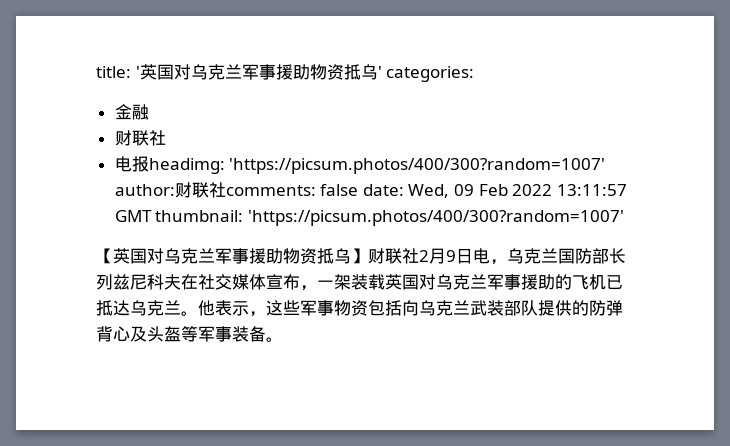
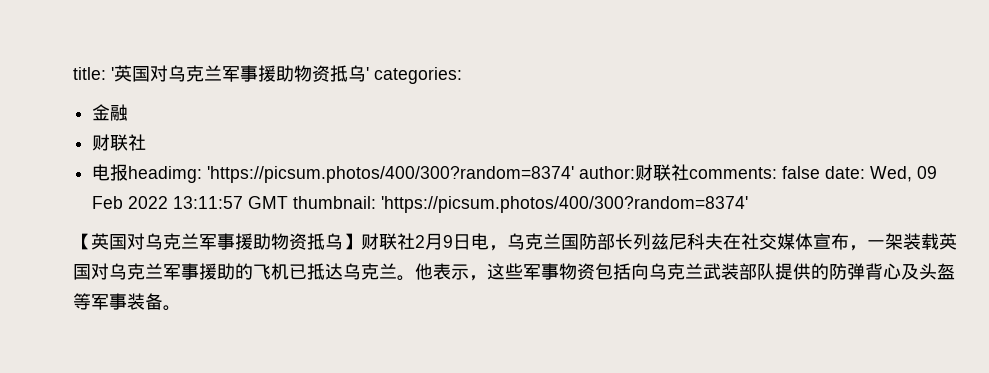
[229,158,606,174] 'https://picsum.photos/400/300?random=1007' -> [207,166,575,183] 'https://picsum.photos/400/300?random=8374'
[247,210,624,226] 'https://picsum.photos/400/300?random=1007' -> [381,196,749,213] 'https://picsum.photos/400/300?random=8374'

